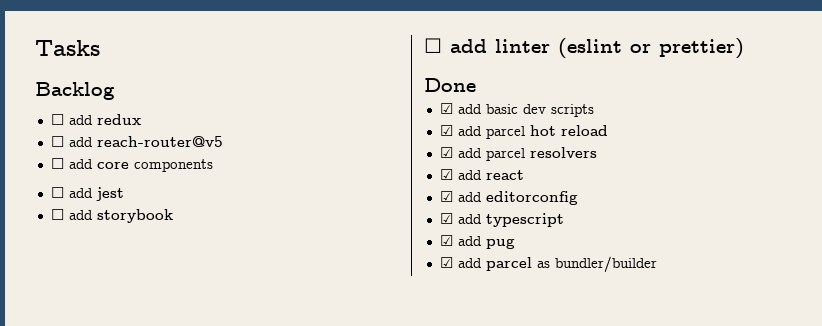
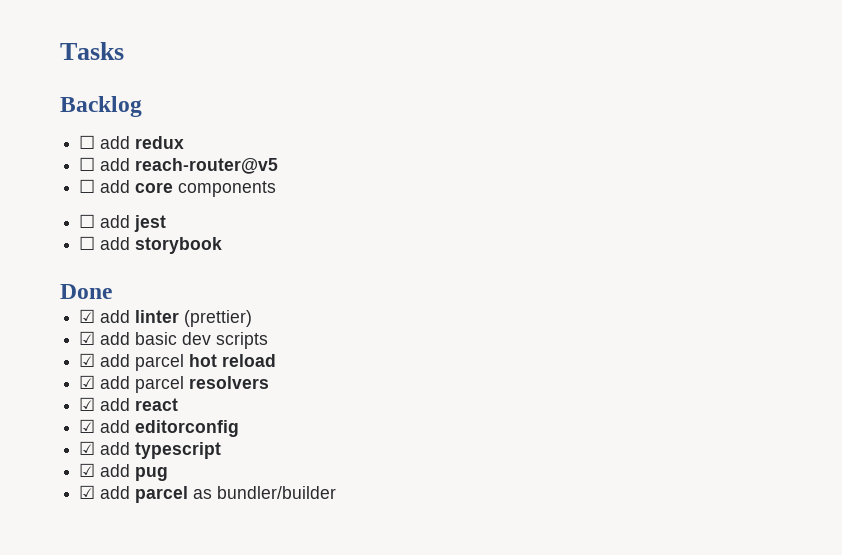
[424,38,744,59] [424,78,476,92] ☐ add linter (eslint or prettier) // Done -> [60,284,112,299] [79,309,253,327] Done // ☑ add linter (prettier)

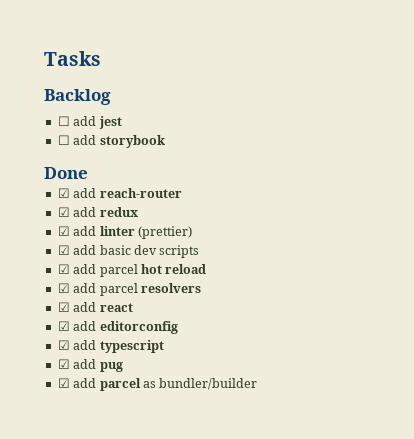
[79,135,185,149] [79,157,279,174] [79,179,277,197] // ☐ add redux // ☐ add reach-router@v5 // ☐ add core components -> (111, 97) none
(112, 291) none -> [57,188,182,198] [57,207,138,217] // ☑ add reach-router // ☑ add redux

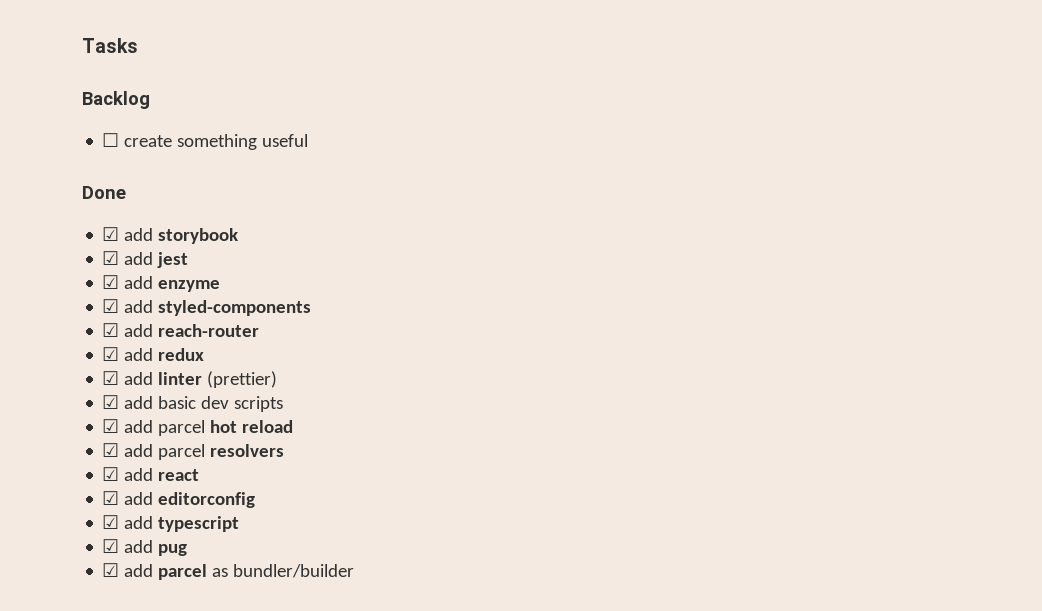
[73,116,122,129] [57,135,165,148] [44,167,88,179] add jest // ☐ add storybook // Done -> [124,134,309,150] [82,186,126,199] [102,227,239,244] [102,251,189,268] [102,275,221,292] [102,299,312,316] create something useful // Done // ☑ add storybook // ☑ add jest // ☑ add enzyme // ☑ add styled-components

